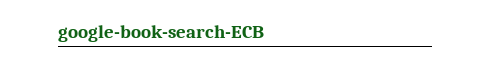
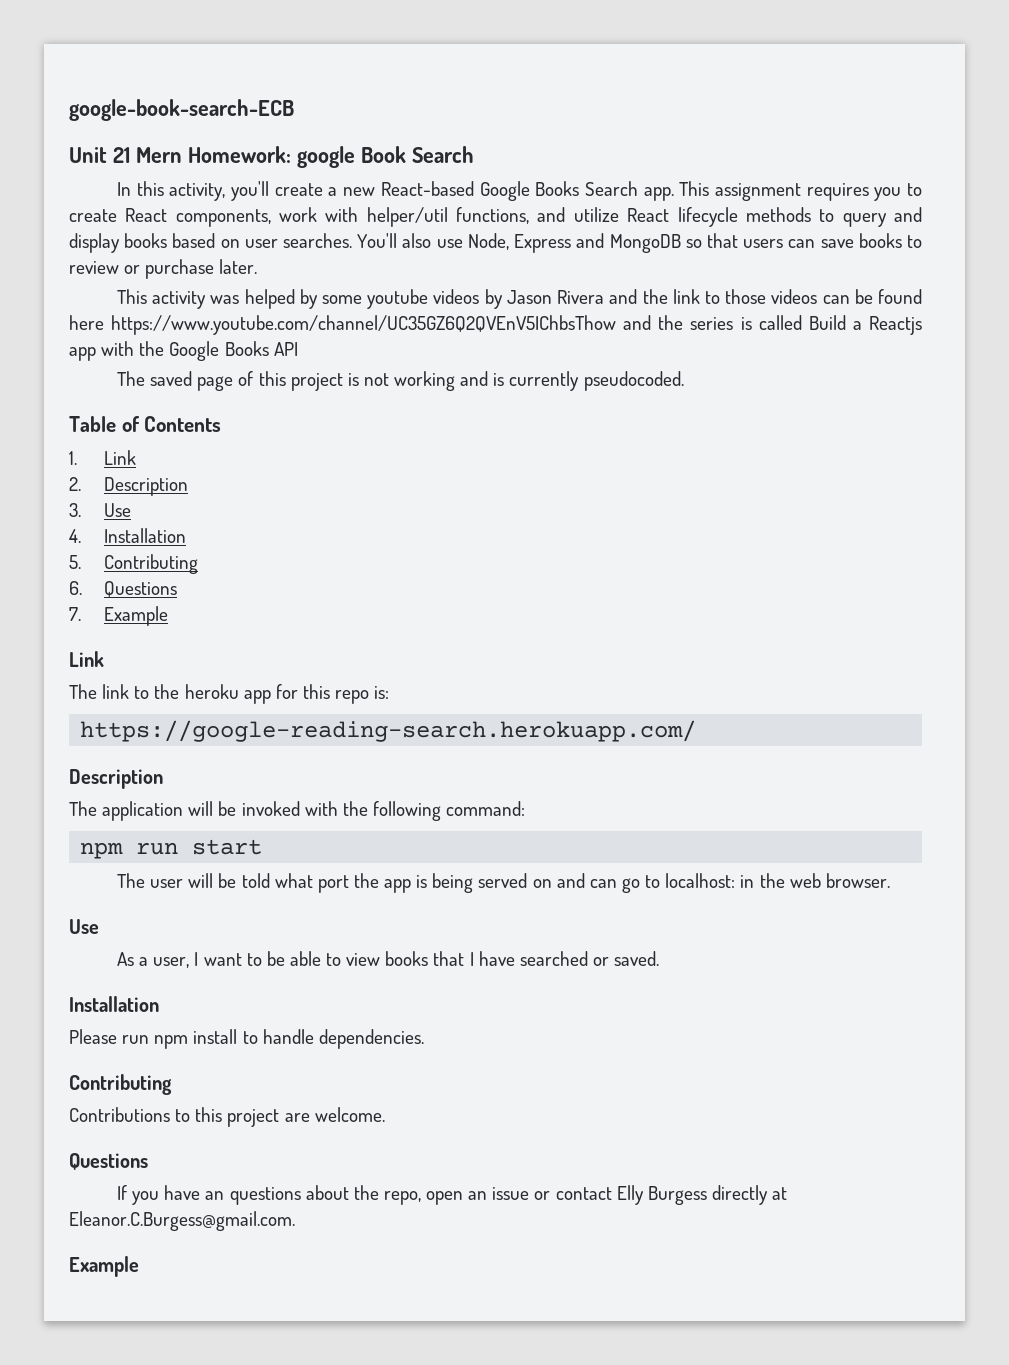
(264, 33) none -> [69,146,474,168] [117,181,922,201] [69,207,922,227] [69,233,922,253] [69,259,258,279] [117,289,922,309] [69,315,922,335] [69,341,298,361] [117,371,684,391] [69,416,222,432] [69,450,136,465] [69,477,188,496] [69,503,131,517] [69,528,186,543] [69,554,198,574] [69,581,177,597] [69,606,168,626] [69,651,104,667] [69,684,390,704] [80,720,697,742] [69,769,163,789] [69,801,526,821] [80,839,263,859] [117,873,890,893] [69,919,99,934] [117,951,660,968] [69,996,159,1012] [69,1029,424,1049] [69,1074,172,1095] [69,1107,385,1127] [69,1153,148,1170] [117,1185,788,1205] [69,1211,295,1231] [69,1256,139,1277] // Unit 21 Mern Homework: google Book Search // In this activity, you'll create a new React-based Google Books Search app. This assignment requires you to create React components, work with helper/util functions, and utilize React lifecycle methods to query and display books based on user searches. You'll also use Node, Express and MongoDB so that users can save books to review or purchase later. // This activity was helped by some youtube videos by Jason Rivera and the link to those videos can be found here https://www.youtube.com/channel/UC35GZ6Q2QVEnV5IChbsThow and the series is called Build a Reactjs app with the Google Books API // The saved page of this project is not working and is currently pseudocoded. // Table of Contents // 1. Link // 2. Description // 3. Use // 4. Installation // 5. Contributing // 6. Questions // 7. Example // Link // The link to the heroku app for this repo is: // https://google-reading-search.herokuapp.com/ // Description // The application will be invoked with the following command: // npm run start // The user will be told what port the app is being served on and can go to localhost: in the web browser. // Use // As a user, I want to be able to view books that I have searched or saved. // Installation // Please run npm install to handle dependencies. // Contributing // Contributions to this project are welcome. // Questions // If you have an questions about the repo, open an issue or contact Elly Burgess directly at Eleanor.C.Burgess@gmail.com. // Example

